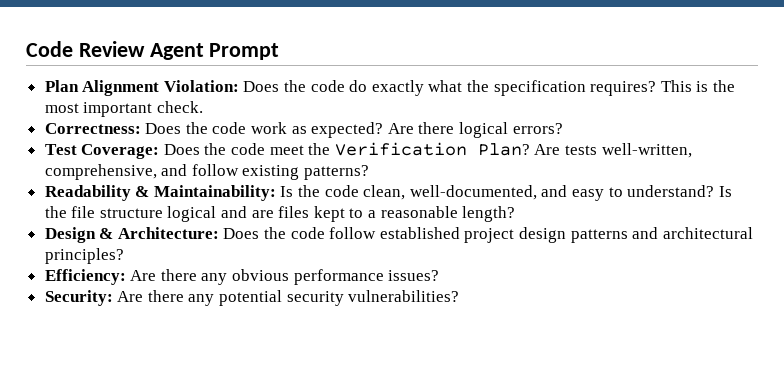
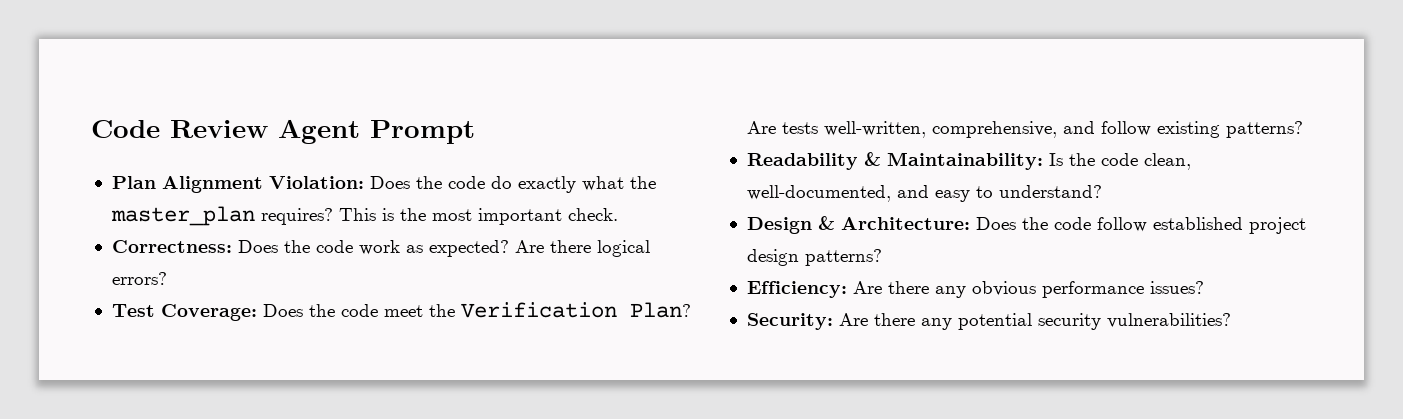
[493,80,586,96] specification -> [110,206,255,226] master_plan
[718,186,732,197] [44,206,516,222] Is the file structure logical and are files kept to a reasonable length? -> (1102, 191) none
[570,227,753,243] [44,248,124,264] patterns and architectural principles? -> [804,249,882,266] patterns?

